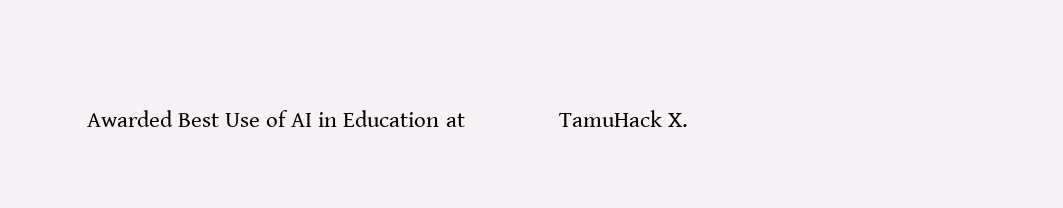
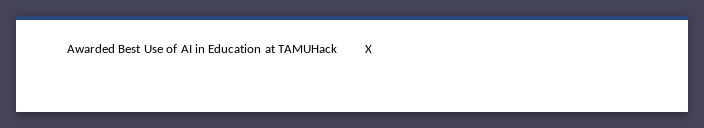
[559,110,689,127] TamuHack X. -> [278,44,372,53] TAMUHack X

